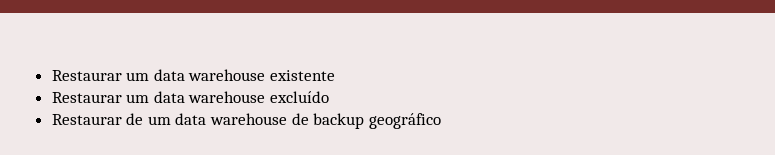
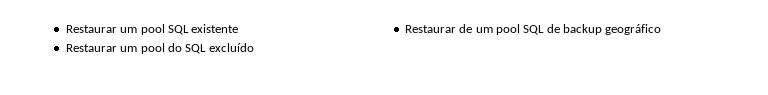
[51,69,266,81] Restaurar um data warehouse -> [65,24,189,35] Restaurar um pool SQL
[153,91,266,103] data warehouse -> [140,43,207,54] pool do SQL
[175,113,288,125] data warehouse -> [495,24,545,35] pool SQL

